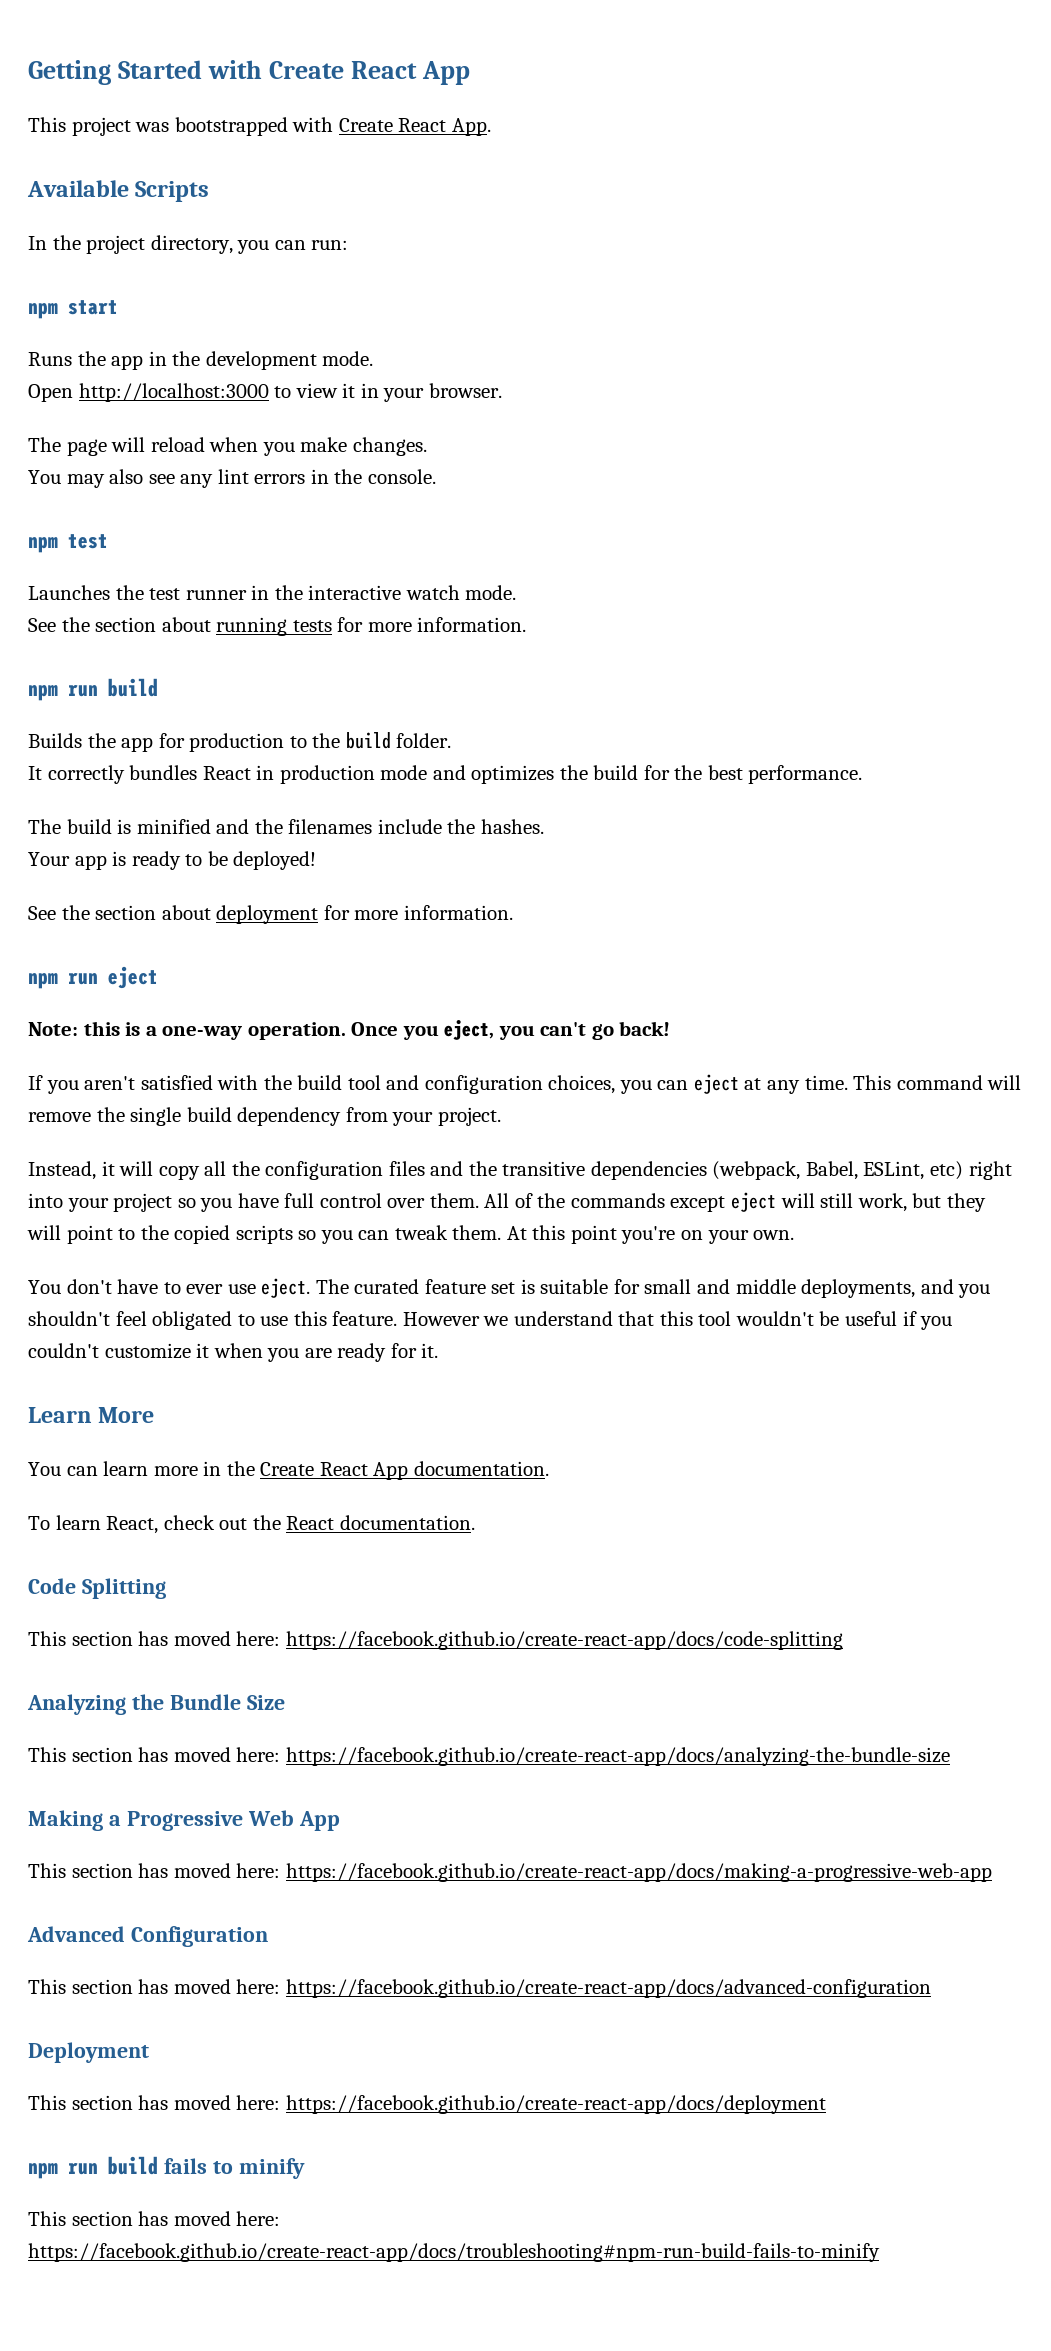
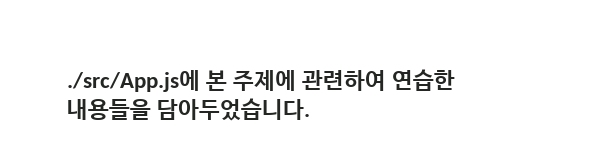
[28,60,471,85] [28,117,491,136] [27,180,210,202] [28,235,349,254] [28,300,118,319] [28,351,374,370] [28,383,502,402] [28,437,427,456] [28,469,436,488] [28,534,108,553] [28,585,517,600] [28,617,527,636] [28,678,158,701] [28,732,452,752] [28,765,863,784] [28,819,544,834] [28,851,317,870] [28,905,513,924] [28,966,158,989] [28,1020,671,1040] [28,1074,1022,1094] [28,1107,501,1126] [28,1161,1012,1180] [28,1192,986,1212] [27,1225,795,1244] [28,1278,991,1298] [28,1311,953,1330] [28,1343,439,1362] [28,1407,155,1423] [28,1461,549,1480] [28,1515,475,1534] [28,1578,166,1599] [28,1631,843,1650] [27,1694,285,1715] [28,1747,950,1766] [28,1810,340,1831] [28,1863,992,1882] [27,1926,268,1947] [28,1979,931,1998] [28,2042,149,2063] [28,2095,826,2114] [28,2156,305,2179] [28,2211,281,2226] [28,2243,880,2262] Getting Started with Create React App // This project was bootstrapped with Create React App. // Available Scripts // In the project directory, you can run: // npm start // Runs the app in the development mode. // Open http://localhost:3000 to view it in your browser. // The page will reload when you make changes. // You may also see any lint errors in the console. // npm test // Launches the test runner in the interactive watch mode. // See the section about running tests for more information. // npm run build // Builds the app for production to the build folder. // It correctly bundles React in production mode and optimizes the build for the best performance. // The build is minified and the filenames include the hashes. // Your app is ready to be deployed! // See the section about deployment for more information. // npm run eject // Note: this is a one-way operation. Once you eject, you can't go back! // If you aren't satisfied with the build tool and configuration choices, you can eject at any time. This command will remove the single build dependency from your project. // Instead, it will copy all the configuration files and the transitive dependencies (webpack, Babel, ESLint, etc) right into your project so you have full control over them. All of the commands except eject will still work, but they will point to the copied scripts so you can tweak them. At this point you're on your own. // You don't have to ever use eject. The curated feature set is suitable for small and middle deployments, and you shouldn't feel obligated to use this feature. However we understand that this tool wouldn't be useful if you couldn't customize it when you are ready for it. // Learn More // You can learn more in the Create React App documentation. // To learn React, check out the React documentation. // Code Splitting // This section has moved here: https://facebook.github.io/create-react-app/docs/code-splitting // Analyzing the Bundle Size // This section has moved here: https://facebook.github.io/create-react-app/docs/analyzing-the-bundle-size // Making a Progressive Web App // This section has moved here: https://facebook.github.io/create-react-app/docs/making-a-progressive-web-app // Advanced Configuration // This section has moved here: https://facebook.github.io/create-react-app/docs/advanced-configuration // Deployment // This section has moved here: https://facebook.github.io/create-react-app/docs/deployment // npm run build fails to minify // This section has moved here: https://facebook.github.io/create-react-app/docs/troubleshooting#npm-run-build-fails-to-minify -> [67,69,456,92] [67,98,311,121] ./src/App.js에 본 주제에 관련하여 연습한 내용들을 담아두었습니다.

